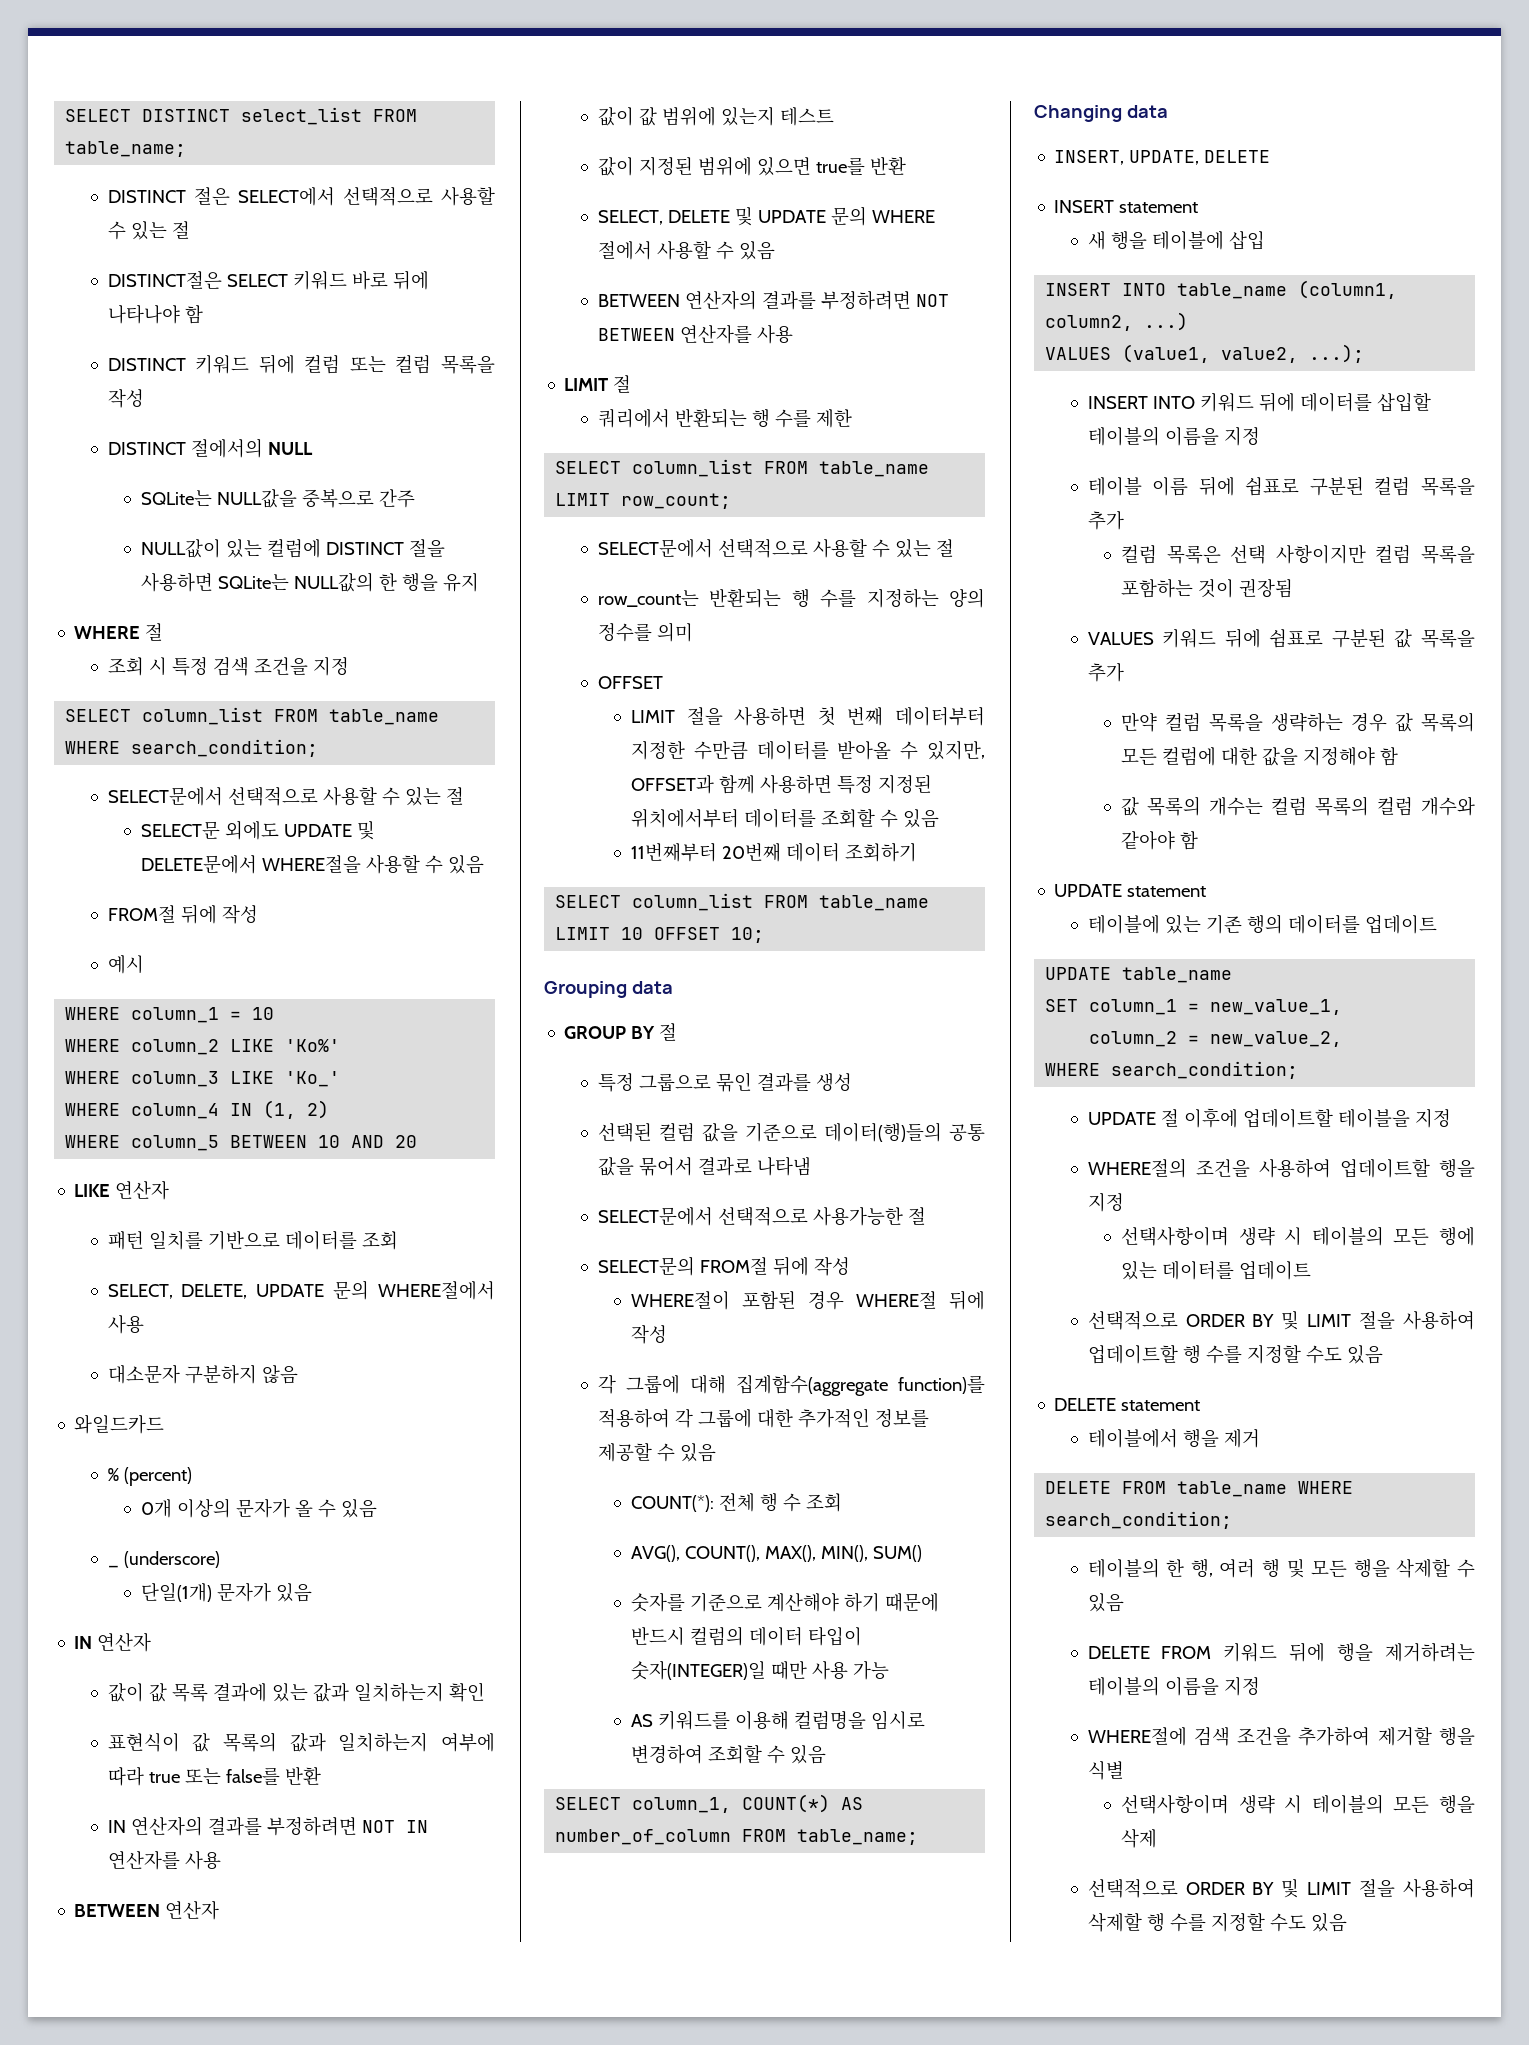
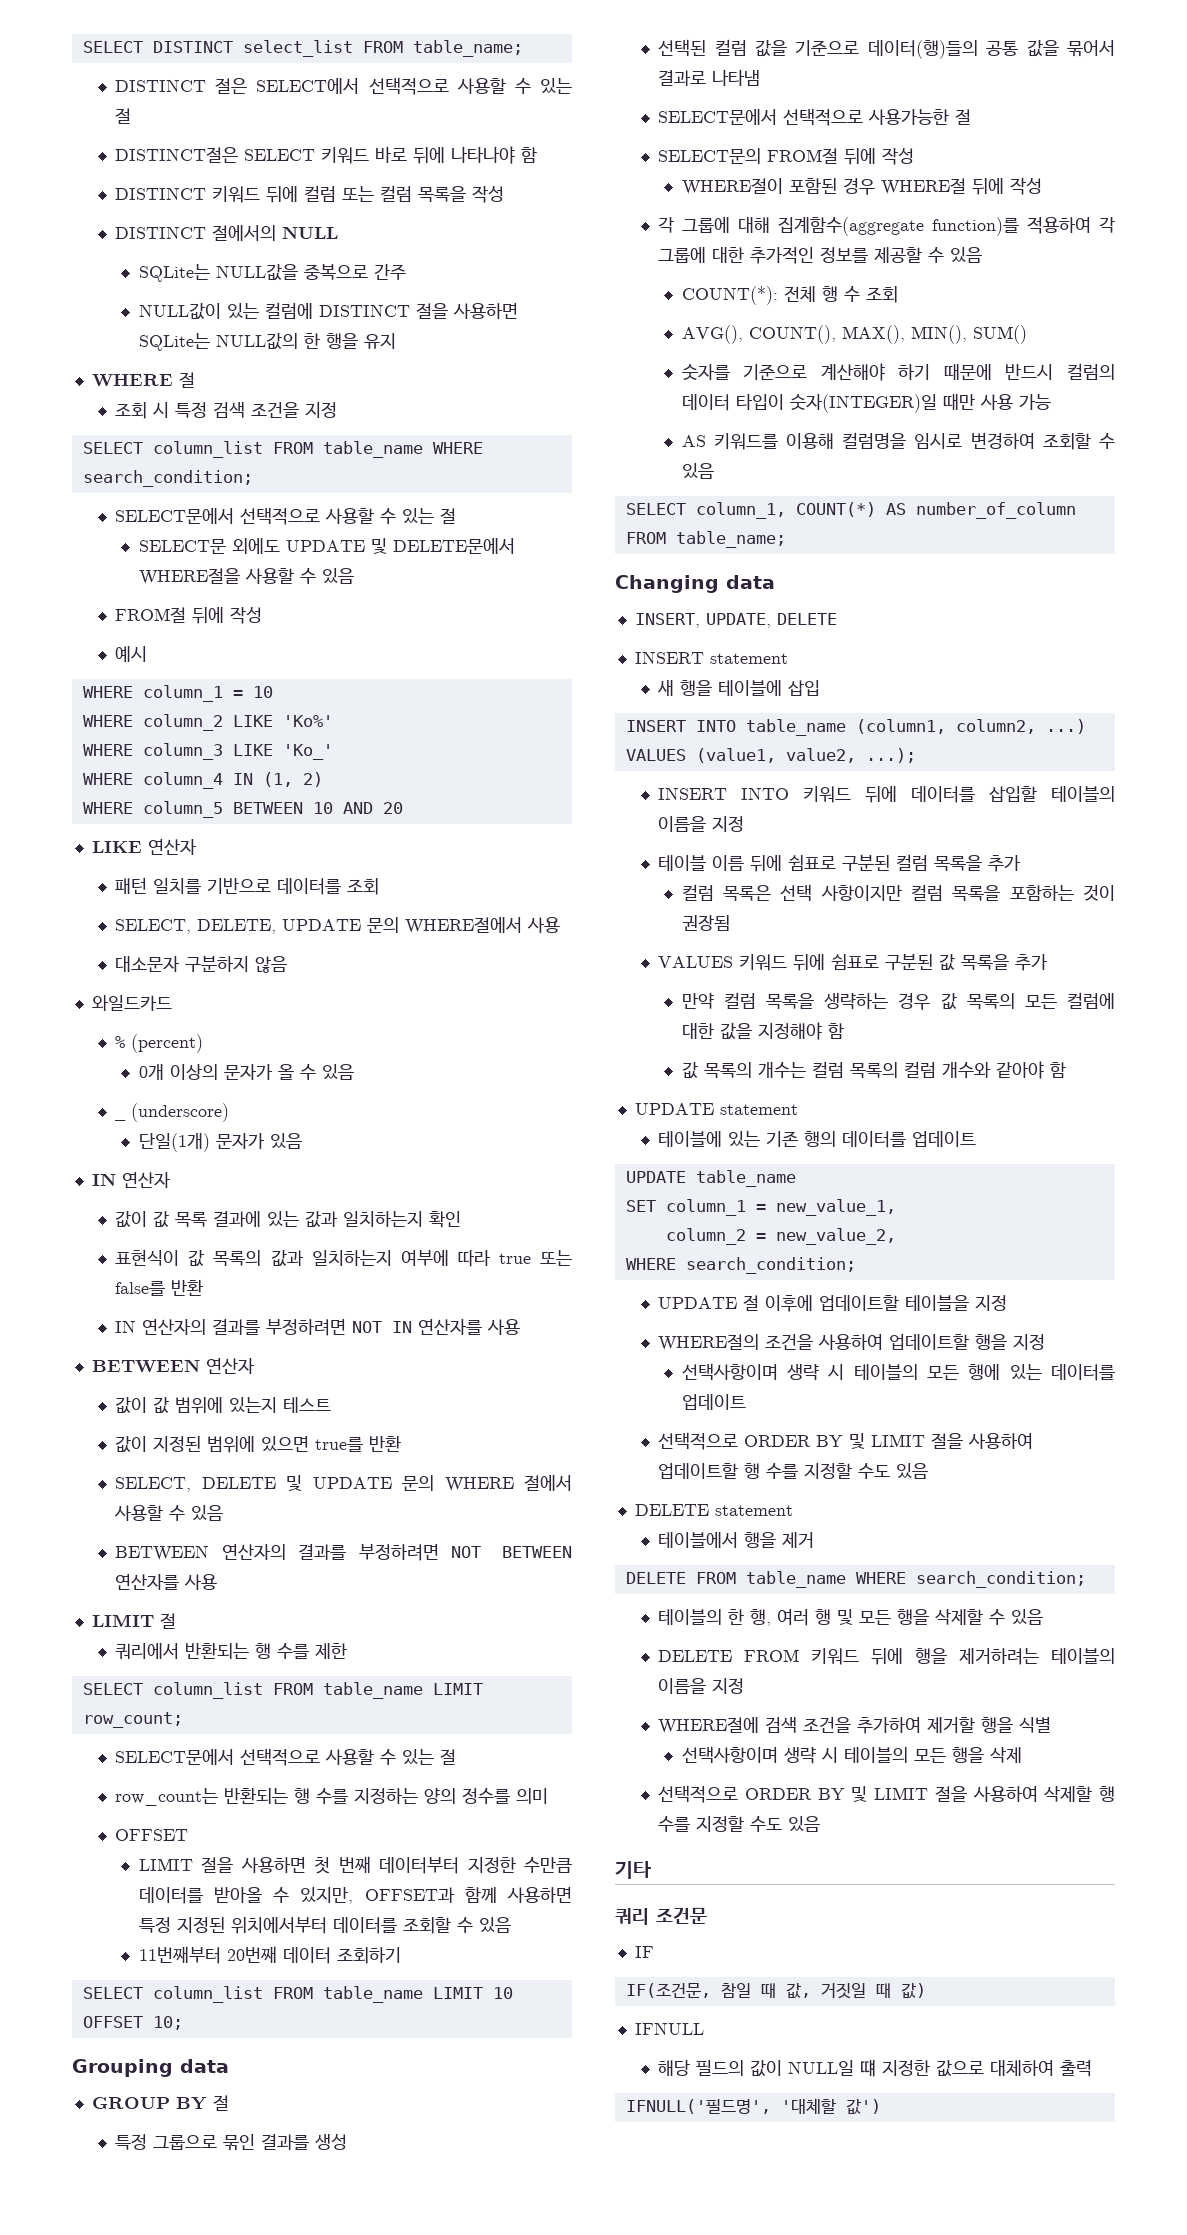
(1347, 1922) none -> [615,1861,651,1879] [615,1907,707,1925] [634,1946,654,1958] [625,1983,926,1999] [634,2022,704,2035] [658,2059,1093,2077] [625,2098,881,2115] // 기타 // 쿼리 조건문 // IF // IF(조건문, 참일 때 값, 거짓일 때 값) // IFNULL // 해당 필드의 값이 NULL일 떄 지정한 값으로 대체하여 출력 // IFNULL('필드명', '대체할 값')

